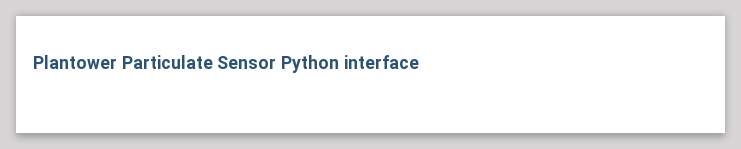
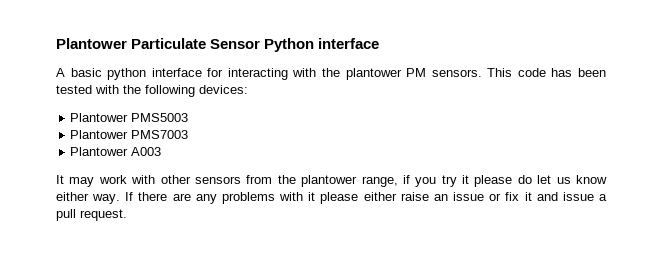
(419, 62) none -> [56,68,606,80] [56,85,248,97] [70,113,189,122] [70,130,189,139] [70,147,162,156] [56,175,608,187] [56,192,607,204] [56,209,127,221] // A basic python interface for interacting with the plantower PM sensors. This code has been tested with the following devices: // Plantower PMS5003 // Plantower PMS7003 // Plantower A003 // It may work with other sensors from the plantower range, if you try it please do let us know either way. If there are any problems with it please either raise an issue or fix it and issue a pull request.

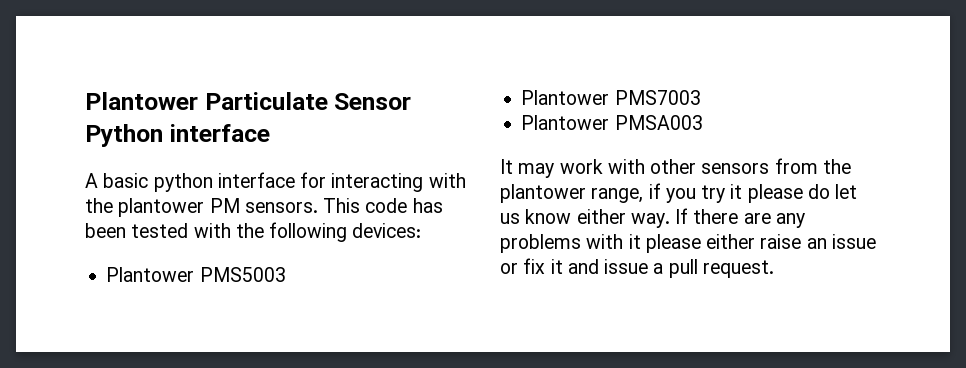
[131,147,162,156] A003 -> [614,115,703,130] PMSA003

